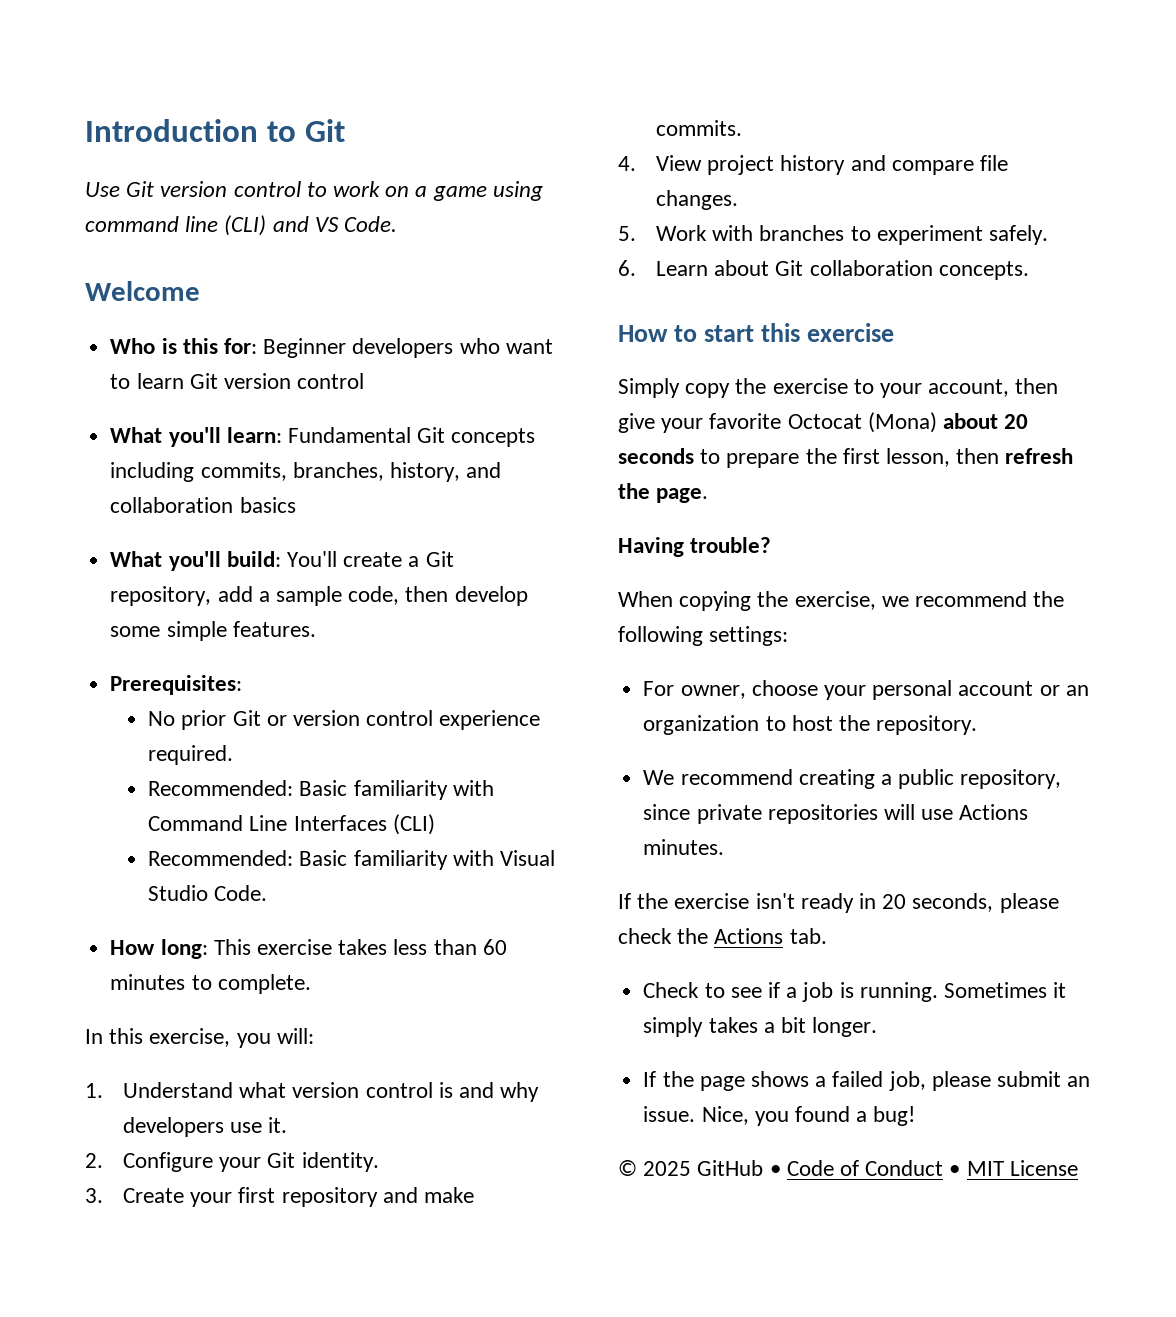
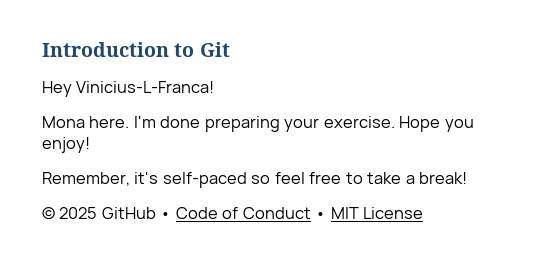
[85,181,543,201] [85,215,398,236] [85,281,200,301] [110,338,553,358] [110,373,365,389] [110,427,536,447] [110,462,502,482] [110,497,296,513] [110,551,454,571] [110,586,528,606] [110,621,316,641] [110,675,243,695] [148,710,541,730] [148,745,234,765] [148,780,494,800] [148,814,435,835] [148,850,556,870] [148,885,268,901] [110,939,507,959] [110,974,311,994] [85,1028,314,1048] [85,1082,540,1102] [122,1117,288,1137] [85,1152,379,1172] [85,1187,474,1207] [655,120,742,136] [618,155,1008,175] [655,190,738,210] [618,225,1048,245] [618,260,1029,280] [618,323,895,342] [618,378,1059,398] [618,412,1029,433] [618,448,1074,468] [618,483,709,503] [618,537,772,557] [618,591,1065,611] [618,626,789,646] [643,680,1089,700] [643,715,978,735] [643,769,1062,789] [643,804,1029,824] [643,839,725,855] [618,893,1059,913] [618,928,827,944] [643,982,1067,1002] [643,1017,878,1037] [643,1071,1091,1091] [643,1106,916,1126] Use Git version control to work on a game using command line (CLI) and VS Code. // Welcome // Who is this for: Beginner developers who want to learn Git version control // What you'll learn: Fundamental Git concepts including commits, branches, history, and collaboration basics // What you'll build: You'll create a Git repository, add a sample code, then develop some simple features. // Prerequisites: // No prior Git or version control experience required. // Recommended: Basic familiarity with Command Line Interfaces (CLI) // Recommended: Basic familiarity with Visual Studio Code. // How long: This exercise takes less than 60 minutes to complete. // In this exercise, you will: // 1. Understand what version control is and why developers use it. // 2. Configure your Git identity. // 3. Create your first repository and make commits. // 4. View project history and compare file changes. // 5. Work with branches to experiment safely. // 6. Learn about Git collaboration concepts. // How to start this exercise // Simply copy the exercise to your account, then give your favorite Octocat (Mona) about 20 seconds to prepare the first lesson, then refresh the page. // Having trouble? // When copying the exercise, we recommend the following settings: // For owner, choose your personal account or an organization to host the repository. // We recommend creating a public repository, since private repositories will use Actions minutes. // If the exercise isn't ready in 20 seconds, please check the Actions tab. // Check to see if a job is running. Sometimes it simply takes a bit longer. // If the page shows a failed job, please submit an issue. Nice, you found a bug! -> [42,81,215,97] [42,116,474,132] [42,137,90,153] [42,172,468,188] Hey Vinicius-L-Franca! // Mona here. I'm done preparing your exercise. Hope you enjoy! // Remember, it's self-paced so feel free to take a break!

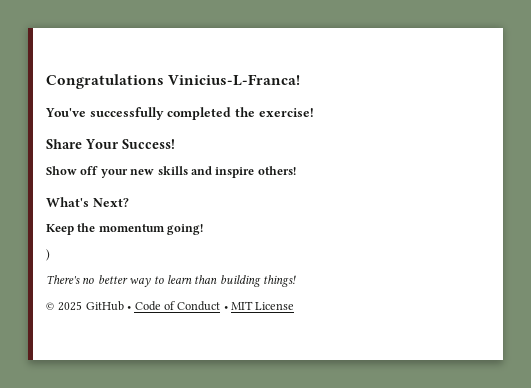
[42,42,230,57] [42,81,215,97] [42,116,474,132] [42,137,90,153] [42,172,468,188] Introduction to Git // Hey Vinicius-L-Franca! // Mona here. I'm done preparing your exercise. Hope you enjoy! // Remember, it's self-paced so feel free to take a break! -> [46,74,301,89] [45,107,314,120] [46,139,175,149] [46,166,296,178] [46,197,129,207] [46,223,204,235] [46,249,50,261] [46,275,296,287] Congratulations Vinicius-L-Franca! // You've successfully completed the exercise! // Share Your Success! // Show off your new skills and inspire others! // What's Next? // Keep the momentum going! // ) // There's no better way to learn than building things!

